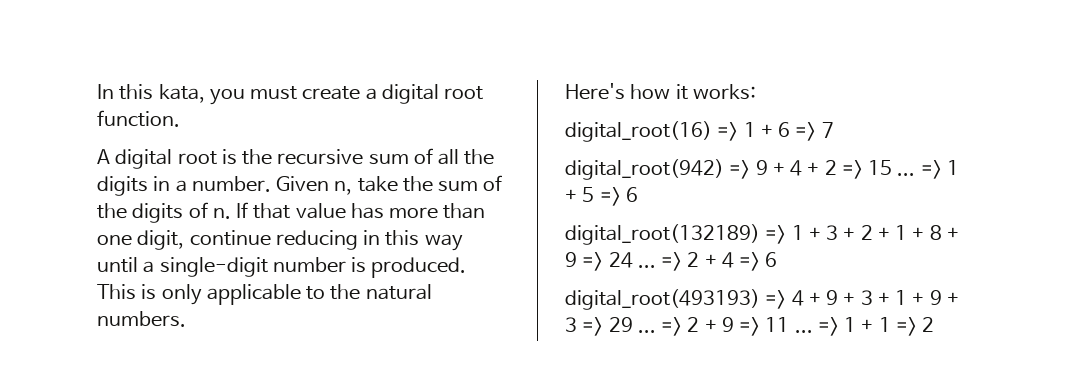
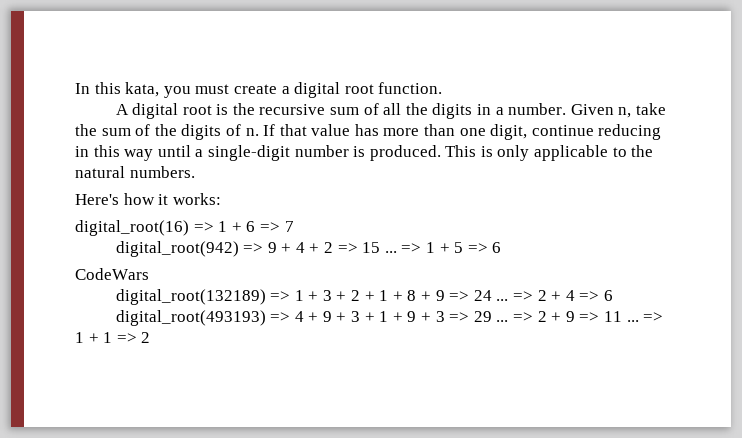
(638, 194) none -> [75,268,149,280] // CodeWars

